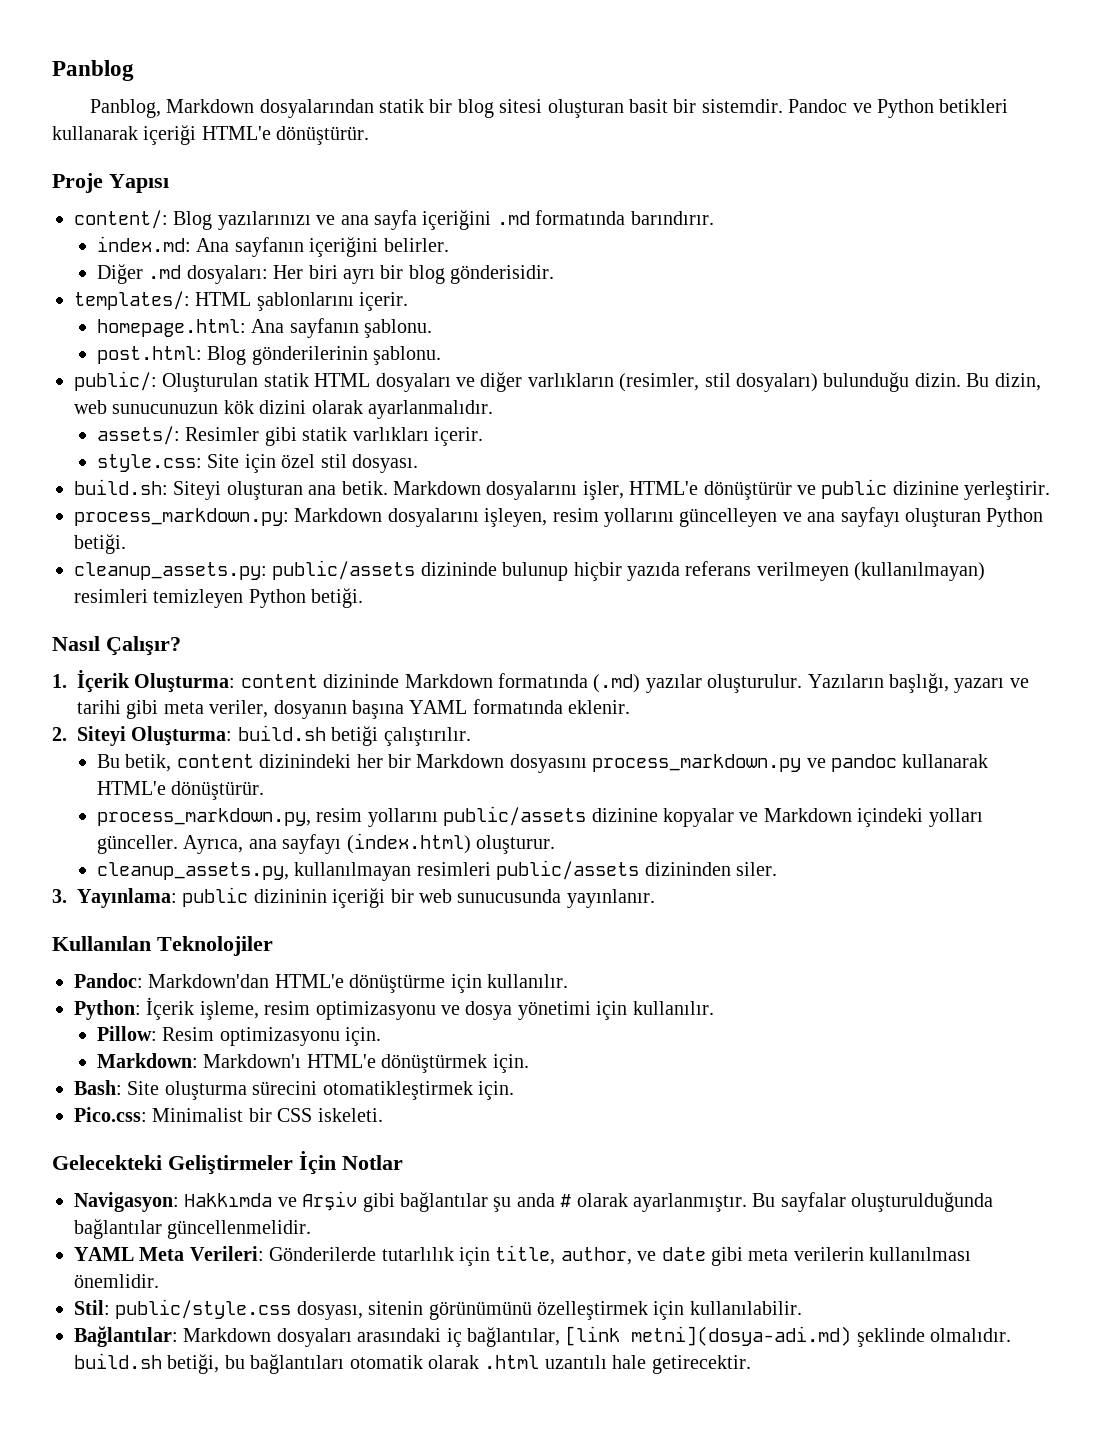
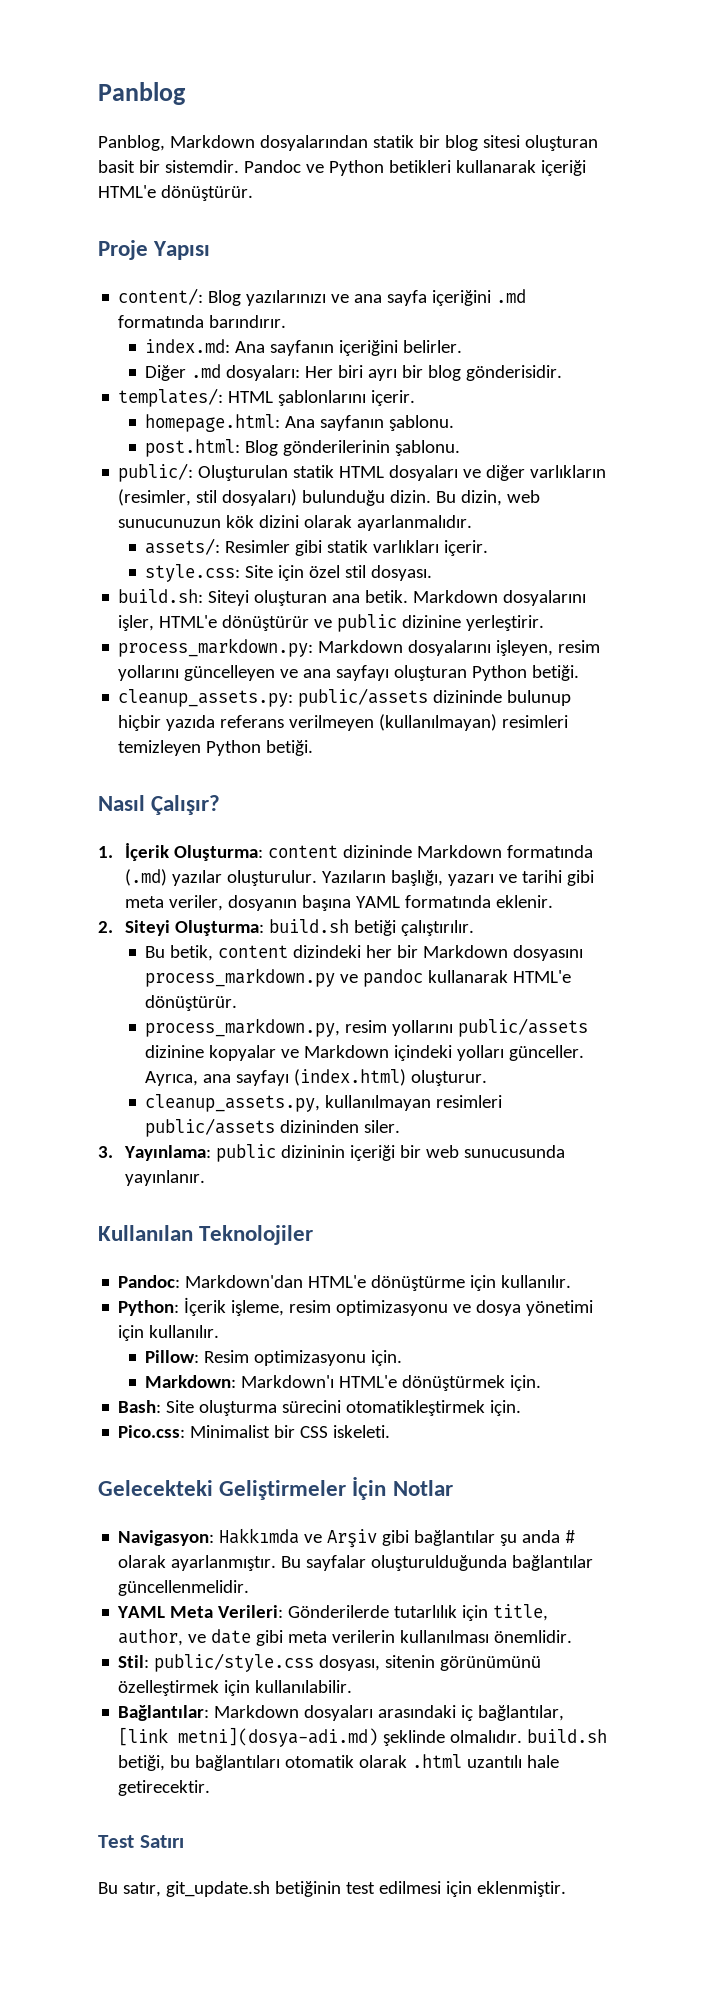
[259,754,352,768] dizinindeki -> [293,945,362,958] dizindeki
(751, 1364) none -> [98,1835,184,1848] [98,1881,566,1897] // Test Satırı // Bu satır, git_update.sh betiğinin test edilmesi için eklenmiştir.

